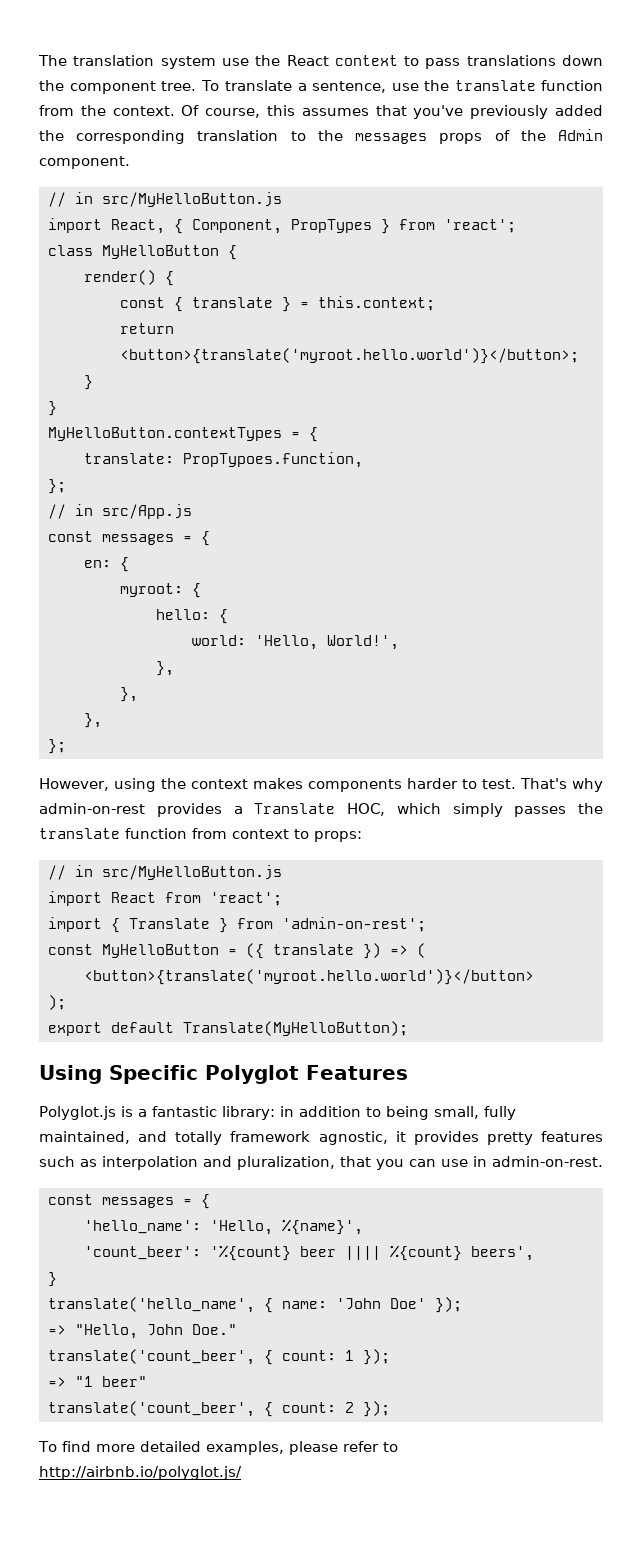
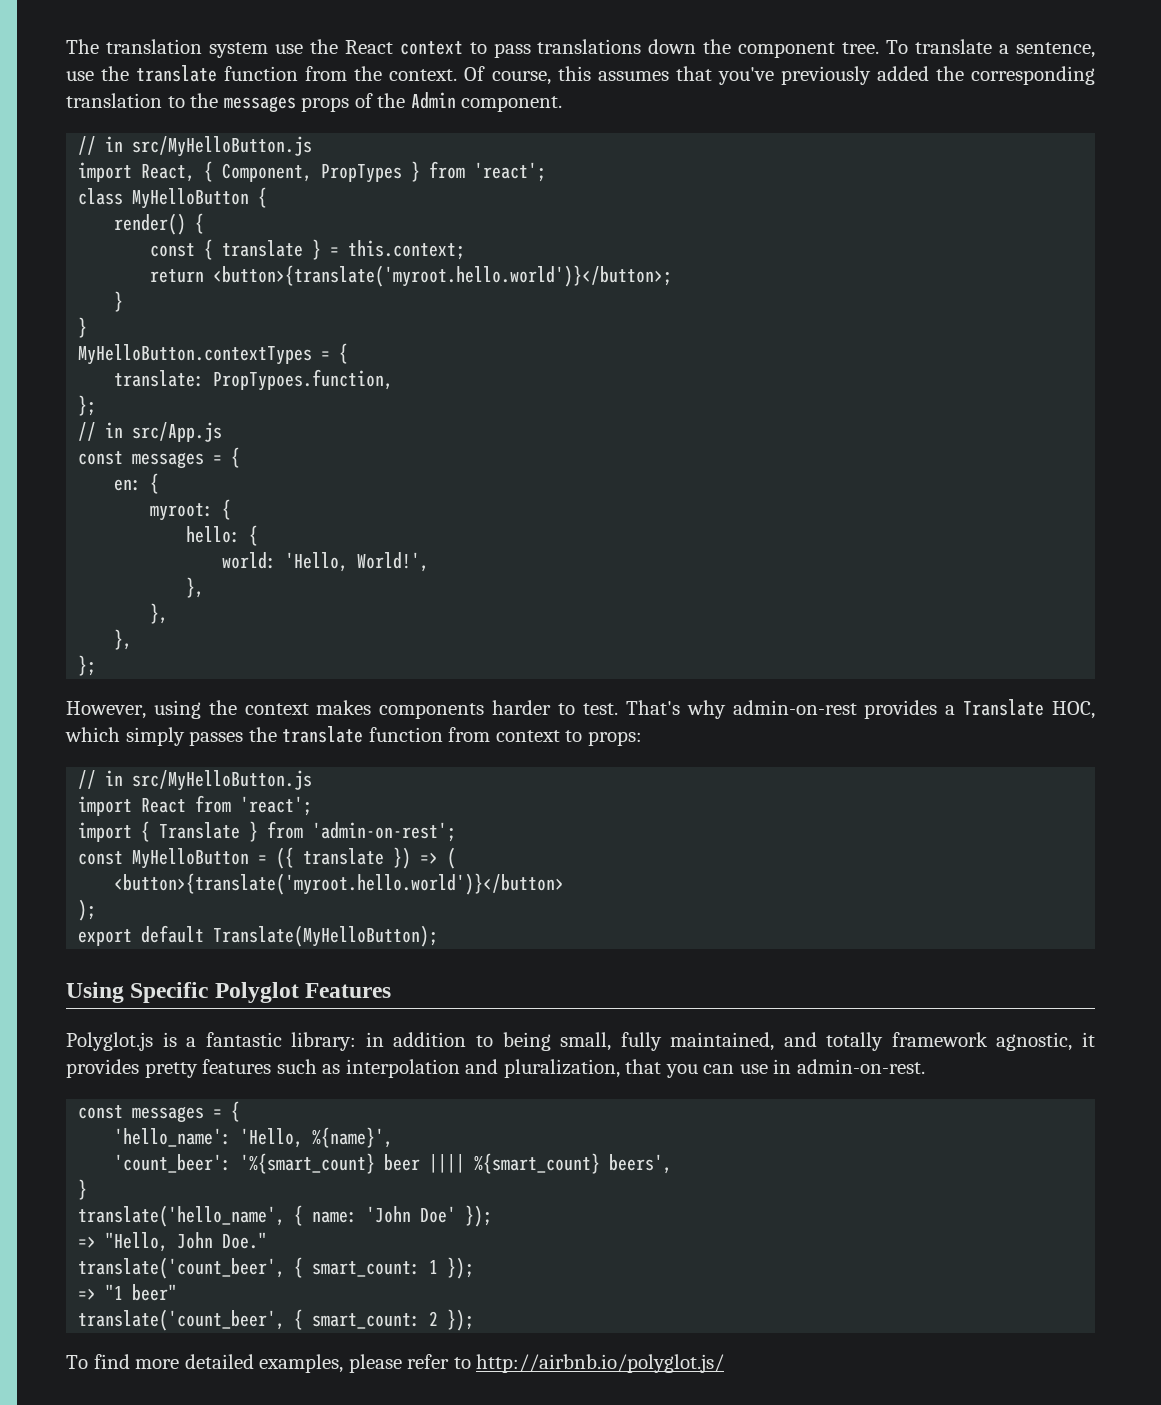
[209,1245,291,1261] '%{count} -> [240,1153,376,1174] '%{smart_count}
[389,1245,462,1261] %{count} -> [474,1153,601,1174] %{smart_count}
[281,1350,336,1361] count: -> [312,1261,421,1277] smart_count:
[281,1402,336,1413] count: -> [312,1313,421,1329] smart_count:

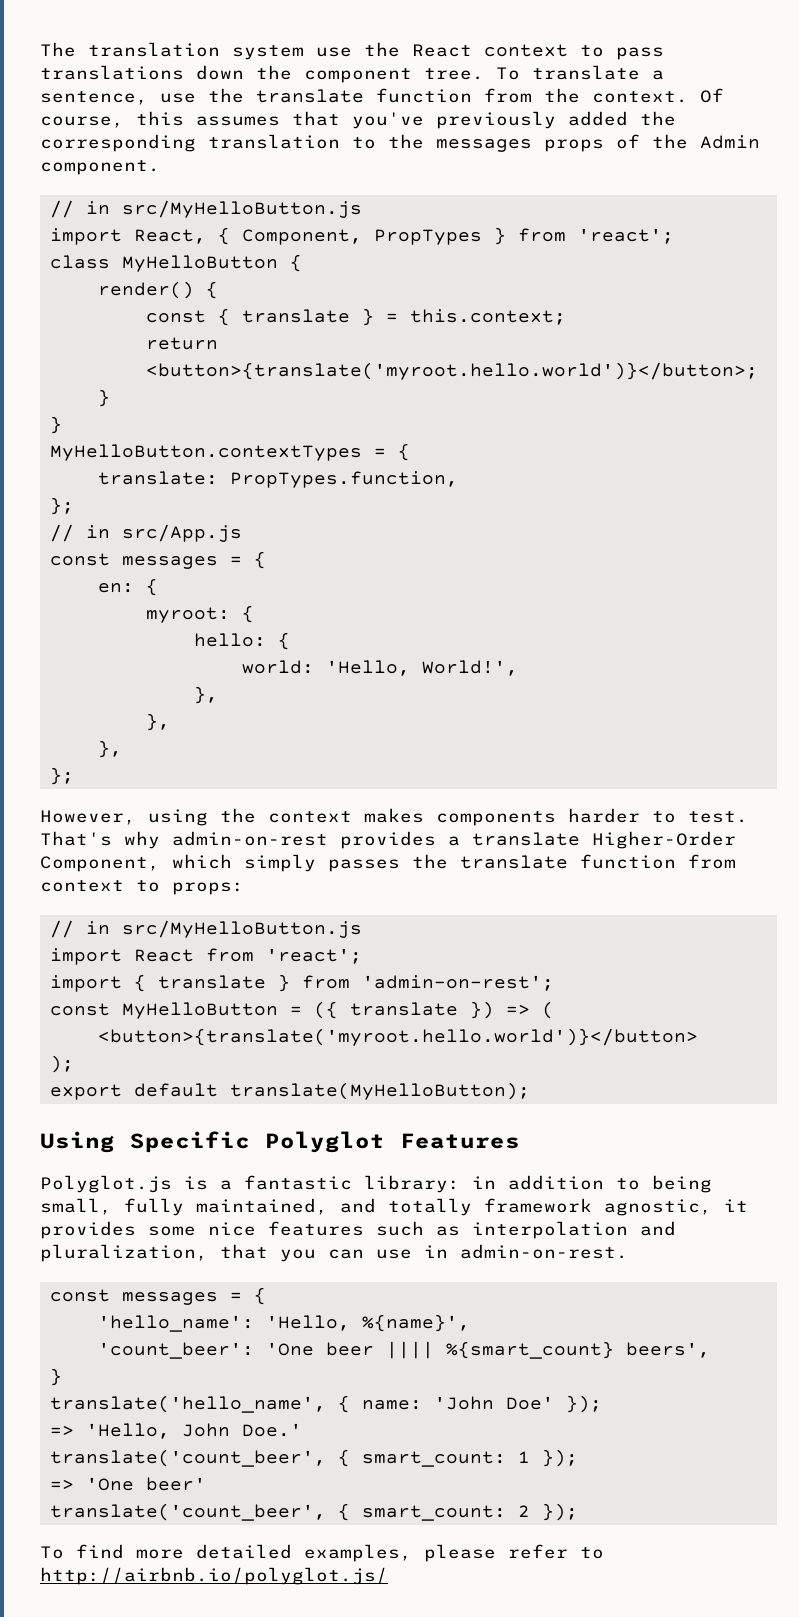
[213,369,394,391] PropTypoes.function, -> [229,471,458,488] PropTypes.function,
[963,699,1095,719] Translate HOC, -> [472,831,736,849] [40,856,160,872] translate Higher-Order Component,
[159,822,241,839] Translate -> [157,975,266,989] translate
[213,925,439,947] Translate(MyHelloButton); -> [229,1082,530,1100] translate(MyHelloButton);
[144,1062,198,1078] pretty -> [148,1222,256,1236] some nice
[240,1153,376,1174] '%{smart_count} -> [265,1342,314,1356] 'One
[105,1232,268,1252] "Hello, John Doe." -> [85,1423,302,1439] 'Hello, John Doe.'
[105,1284,178,1301] "1 beer" -> [85,1477,206,1491] 'One beer'

